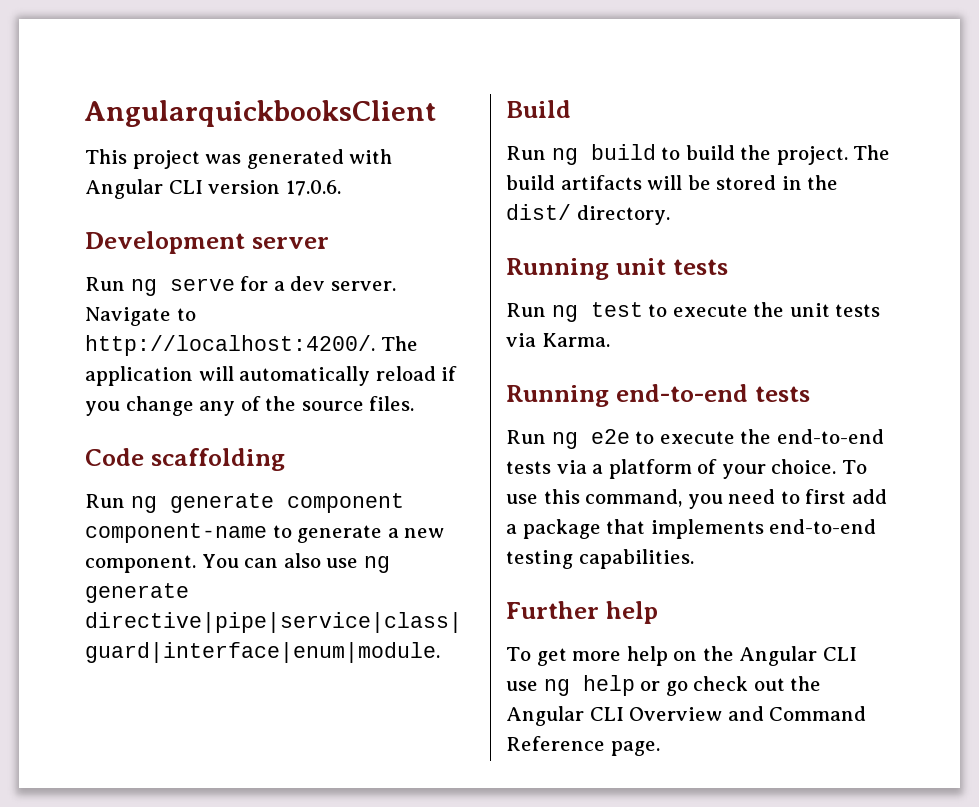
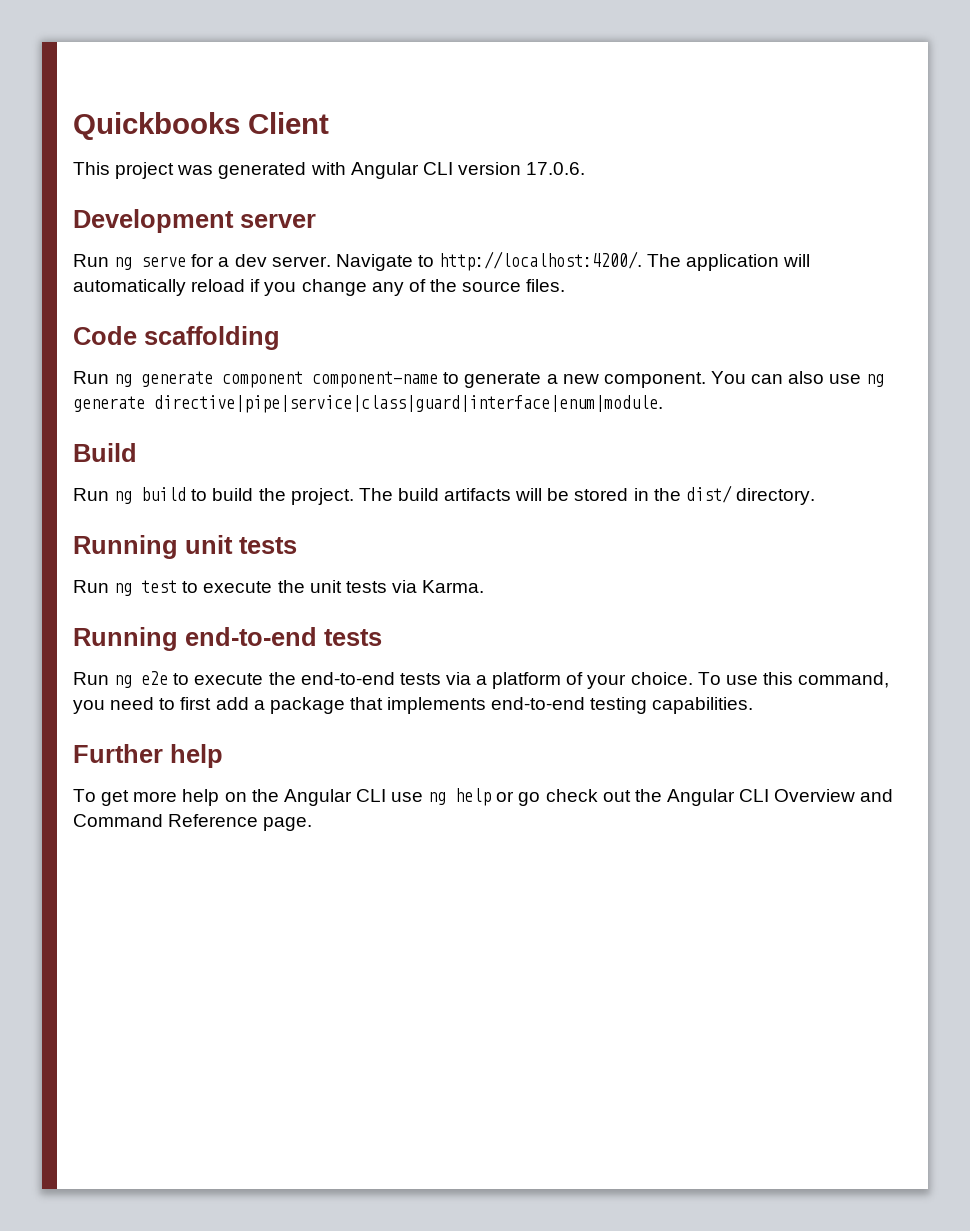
[84,100,436,127] AngularquickbooksClient -> [73,112,329,140] Quickbooks Client

